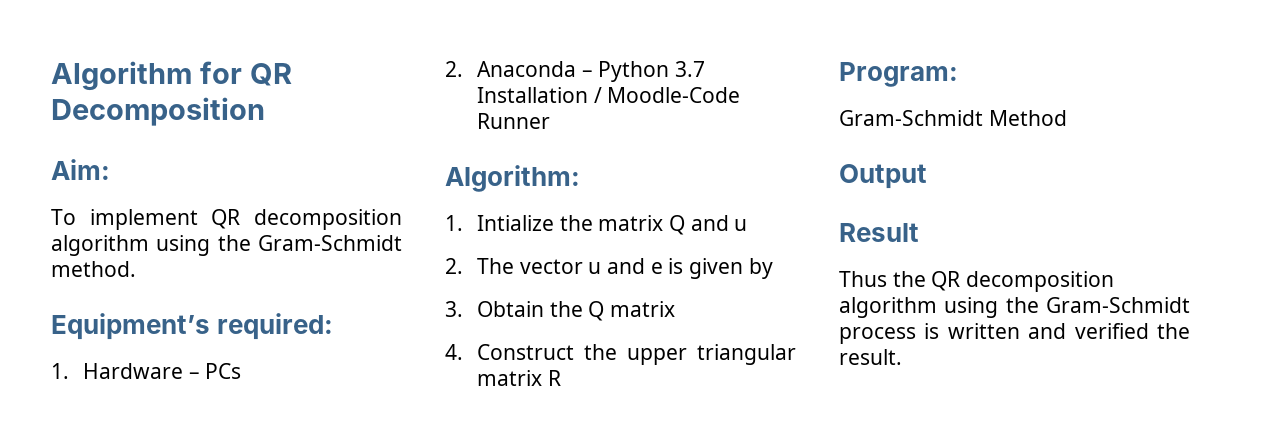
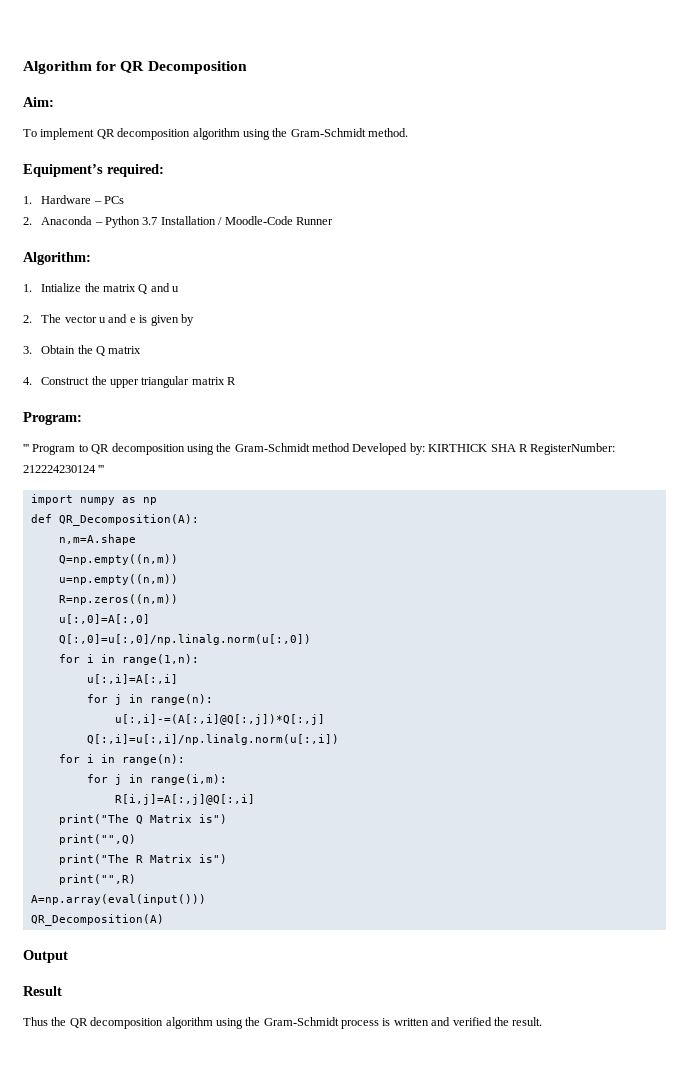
[839,110,1067,126] Gram-Schmidt Method -> [23,443,616,455] [23,465,105,473] [30,494,157,505] [30,514,199,526] [58,534,136,545] [58,554,178,565] [58,574,178,585] [58,594,178,605] [58,614,150,624] [58,634,311,645] [58,654,199,665] [86,674,178,684] [86,694,213,705] [114,714,325,725] [86,734,339,745] [58,754,185,765] [86,774,227,785] [114,794,255,805] [58,814,227,825] [58,834,136,845] [58,854,227,865] [58,874,136,885] [30,894,206,905] [30,914,164,926] ''' Program to QR decomposition using the Gram-Schmidt method Developed by: KIRTHICK SHA R RegisterNumber: 212224230124 ''' // import numpy as np // def QR_Decomposition(A): // n,m=A.shape // Q=np.empty((n,m)) // u=np.empty((n,m)) // R=np.zeros((n,m)) // u[:,0]=A[:,0] // Q[:,0]=u[:,0]/np.linalg.norm(u[:,0]) // for i in range(1,n): // u[:,i]=A[:,i] // for j in range(n): // u[:,i]-=(A[:,i]@Q[:,j])*Q[:,j] // Q[:,i]=u[:,i]/np.linalg.norm(u[:,i]) // for i in range(n): // for j in range(i,m): // R[i,j]=A[:,j]@Q[:,i] // print("The Q Matrix is") // print("",Q) // print("The R Matrix is") // print("",R) // A=np.array(eval(input())) // QR_Decomposition(A)

